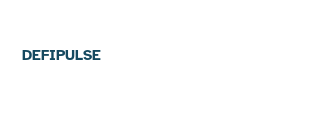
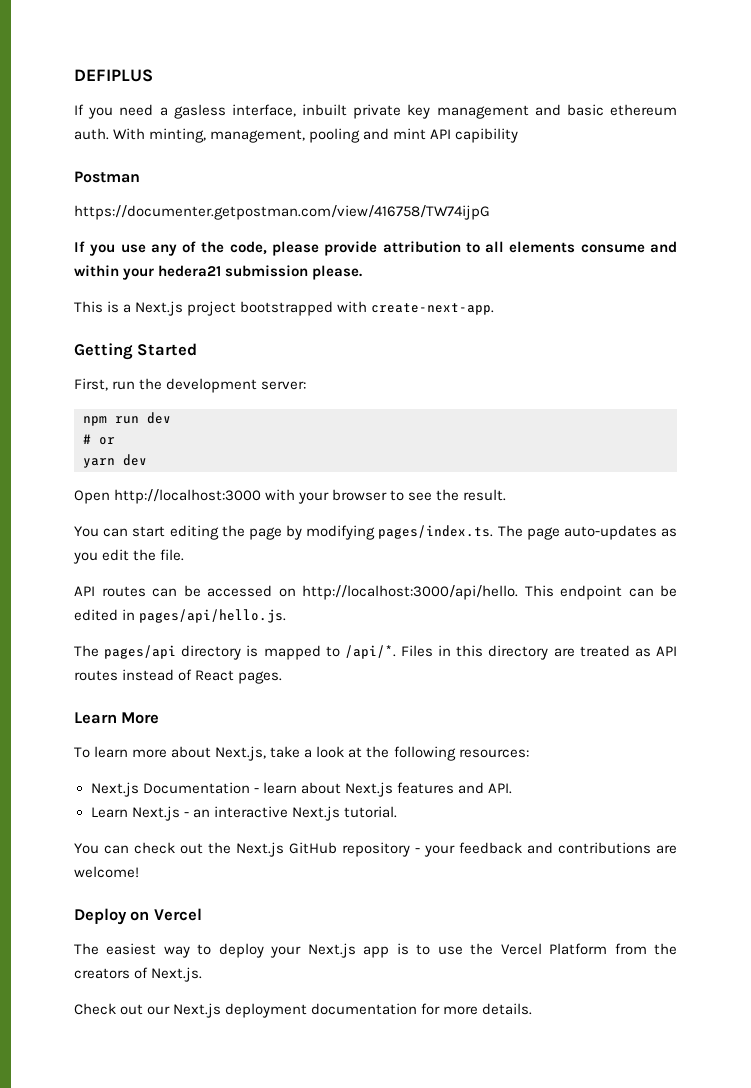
[22,50,101,60] DEFIPULSE -> [74,69,153,82] [74,104,678,119] [74,128,519,143] [74,171,140,183] [74,205,490,220] [74,241,677,256] [74,265,363,280] [74,301,495,316] [74,343,198,360] [74,378,307,393] [83,412,171,426] [83,434,115,445] [83,454,147,468] [74,489,507,504] [74,525,677,540] [73,549,185,564] [74,585,677,600] [74,609,287,623] [74,645,678,660] [74,669,283,684] [74,712,160,724] [74,746,529,761] [90,782,512,797] [90,806,397,821] [74,842,677,857] [74,866,139,878] [74,908,202,925] [74,943,677,958] [74,967,203,982] [74,1003,533,1018] DEFIPLUS // If you need a gasless interface, inbuilt private key management and basic ethereum auth. With minting, management, pooling and mint API capibility // Postman // https://documenter.getpostman.com/view/416758/TW74ijpG // If you use any of the code, please provide attribution to all elements consume and within your hedera21 submission please. // This is a Next.js project bootstrapped with create-next-app. // Getting Started // First, run the development server: // npm run dev // # or // yarn dev // Open http://localhost:3000 with your browser to see the result. // You can start editing the page by modifying pages/index.ts. The page auto-updates as you edit the file. // API routes can be accessed on http://localhost:3000/api/hello. This endpoint can be edited in pages/api/hello.js. // The pages/api directory is mapped to /api/*. Files in this directory are treated as API routes instead of React pages. // Learn More // To learn more about Next.js, take a look at the following resources: // Next.js Documentation - learn about Next.js features and API. // Learn Next.js - an interactive Next.js tutorial. // You can check out the Next.js GitHub repository - your feedback and contributions are welcome! // Deploy on Vercel // The easiest way to deploy your Next.js app is to use the Vercel Platform from the creators of Next.js. // Check out our Next.js deployment documentation for more details.

